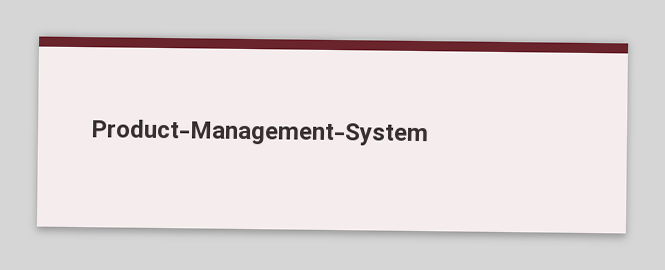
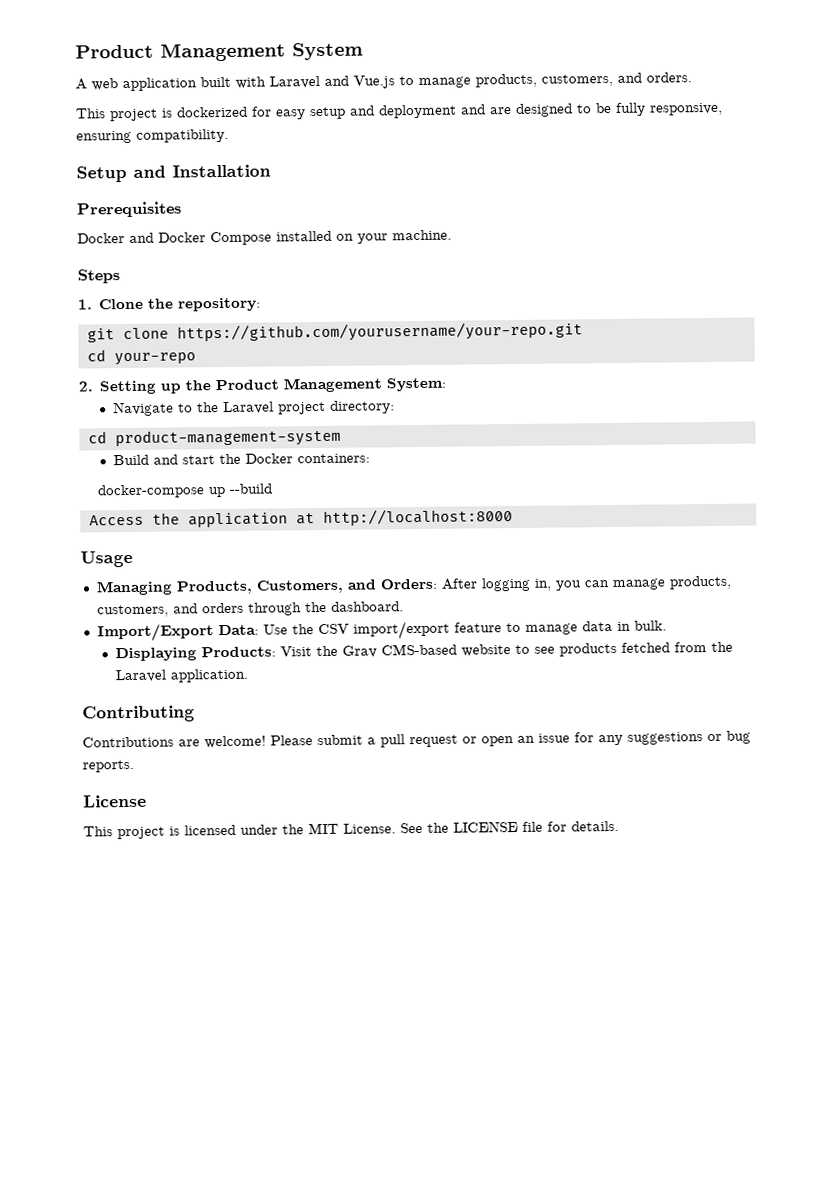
[90,119,429,147] Product-Management-System -> [75,42,363,62] [75,72,692,92] [76,102,723,122] [76,128,229,144] [76,164,271,183] [77,201,182,218] [77,229,452,246] [77,269,120,284] [78,297,262,312] [86,321,583,343] [86,349,196,366] [78,377,447,395] [112,400,395,417] [87,428,341,448] [112,453,370,466] [96,483,273,499] [88,508,513,528] [80,550,133,568] [95,575,732,596] [96,601,404,618] [96,620,667,642] [114,641,733,662] [114,668,248,683] [82,705,195,723] [82,730,751,749] [82,759,134,773] [83,794,147,808] [83,820,619,840] Product Management System // A web application built with Laravel and Vue.js to manage products, customers, and orders. // This project is dockerized for easy setup and deployment and are designed to be fully responsive, ensuring compatibility. // Setup and Installation // Prerequisites // Docker and Docker Compose installed on your machine. // Steps // 1. Clone the repository: // git clone https://github.com/yourusername/your-repo.git // cd your-repo // 2. Setting up the Product Management System: // Navigate to the Laravel project directory: // cd product-management-system // Build and start the Docker containers: // docker-compose up --build // Access the application at http://localhost:8000 // Usage // Managing Products, Customers, and Orders: After logging in, you can manage products, customers, and orders through the dashboard. // Import/Export Data: Use the CSV import/export feature to manage data in bulk. // Displaying Products: Visit the Grav CMS-based website to see products fetched from the Laravel application. // Contributing // Contributions are welcome! Please submit a pull request or open an issue for any suggestions or bug reports. // License // This project is licensed under the MIT License. See the LICENSE file for details.

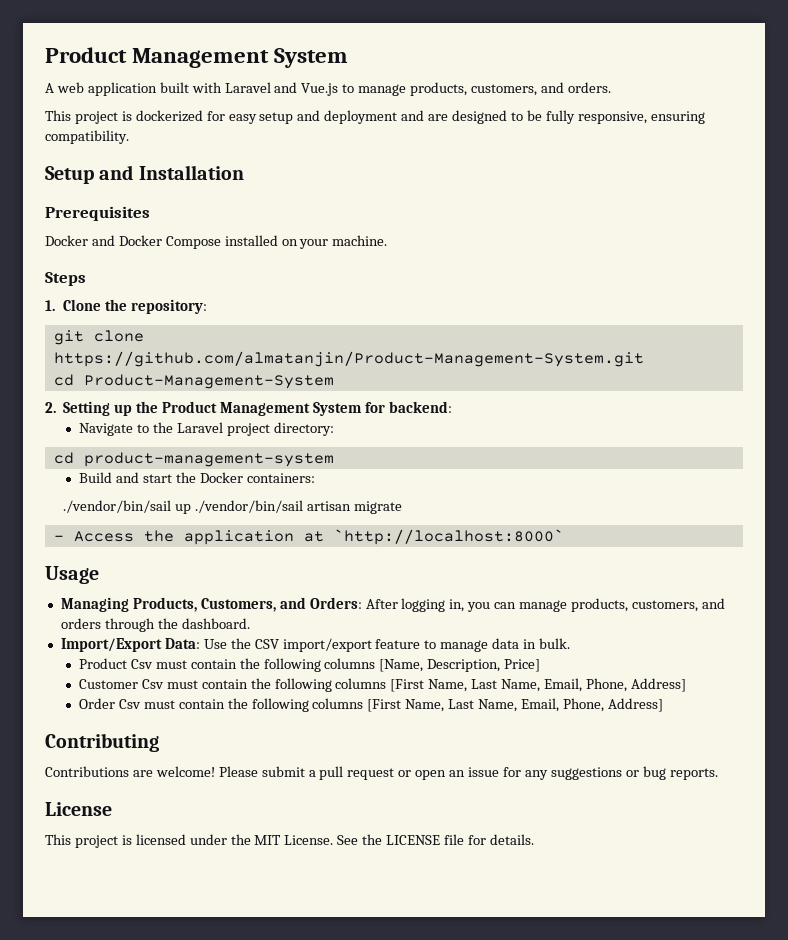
[176,321,583,343] [86,349,196,366] https://github.com/yourusername/your-repo.git // cd your-repo -> [53,351,644,367] [53,374,334,389] https://github.com/almatanjin/Product-Management-System.git // cd Product-Management-System
[386,377,447,392] System: -> [312,401,452,416] System for backend:
[96,483,273,499] docker-compose up --build // -> [63,500,402,514] [53,535,64,541] ./vendor/bin/sail up ./vendor/bin/sail artisan migrate // -
[322,508,513,526] http://localhost:8000 -> [333,529,564,545] `http://localhost:8000`
[114,641,733,662] [114,668,248,683] Displaying Products: Visit the Grav CMS-based website to see products fetched from the Laravel application. -> [78,658,541,672] [78,678,686,692] [78,698,663,712] Product Csv must contain the following columns [Name, Description, Price] // Customer Csv must contain the following columns [First Name, Last Name, Email, Phone, Address] // Order Csv must contain the following columns [First Name, Last Name, Email, Phone, Address]

